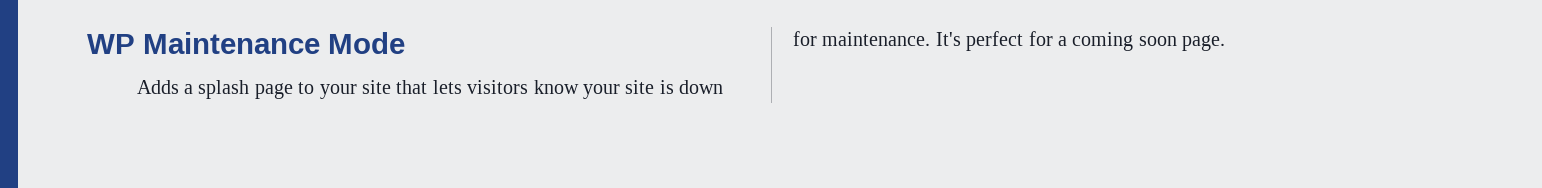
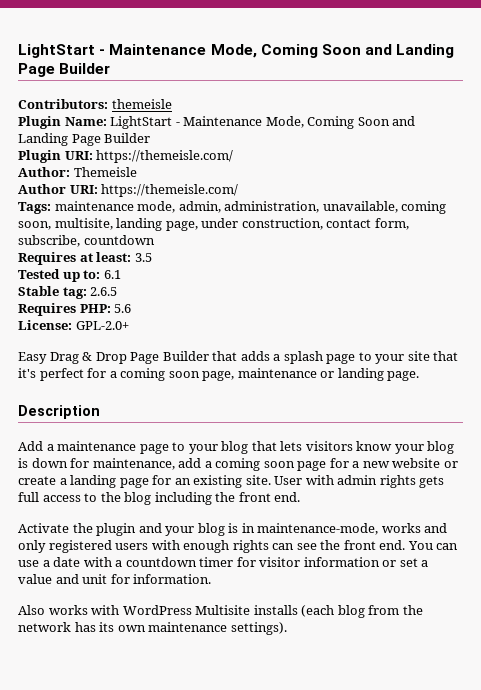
[87,32,405,54] [136,80,179,94] WP Maintenance Mode // Adds -> [18,44,455,58] [18,63,111,77] [18,99,172,109] [18,116,416,129] [18,133,151,146] [18,150,234,163] [18,167,137,177] [18,184,239,197] [18,201,447,214] [18,218,409,231] [18,235,155,247] [18,252,152,265] [18,269,121,282] [18,286,118,299] [18,303,132,316] [18,320,129,330] [18,351,270,364] LightStart - Maintenance Mode, Coming Soon and Landing Page Builder // Contributors: themeisle // Plugin Name: LightStart - Maintenance Mode, Coming Soon and Landing Page Builder // Plugin URI: https://themeisle.com/ // Author: Themeisle // Author URI: https://themeisle.com/ // Tags: maintenance mode, admin, administration, unavailable, coming soon, multisite, landing page, under construction, contact form, subscribe, countdown // Requires at least: 3.5 // Tested up to: 6.1 // Stable tag: 2.6.5 // Requires PHP: 5.6 // License: GPL-2.0+ // Easy Drag & Drop Page Builder that adds
[432,80,724,99] [793,31,961,46] lets visitors know your site is down for maintenance. It's -> [18,368,36,378] it's
[1182,35,1226,51] page. -> [202,368,420,381] [18,405,100,419] [18,441,455,454] [18,458,458,471] [18,475,445,488] [18,492,301,505] [18,523,448,536] [18,540,459,553] [18,557,429,567] [18,574,212,584] [18,605,423,618] [18,622,287,635] page, maintenance or landing page. // Description // Add a maintenance page to your blog that lets visitors know your blog is down for maintenance, add a coming soon page for a new website or create a landing page for an existing site. User with admin rights gets full access to the blog including the front end. // Activate the plugin and your blog is in maintenance-mode, works and only registered users with enough rights can see the front end. You can use a date with a countdown timer for visitor information or set a value and unit for information. // Also works with WordPress Multisite installs (each blog from the network has its own maintenance settings).

